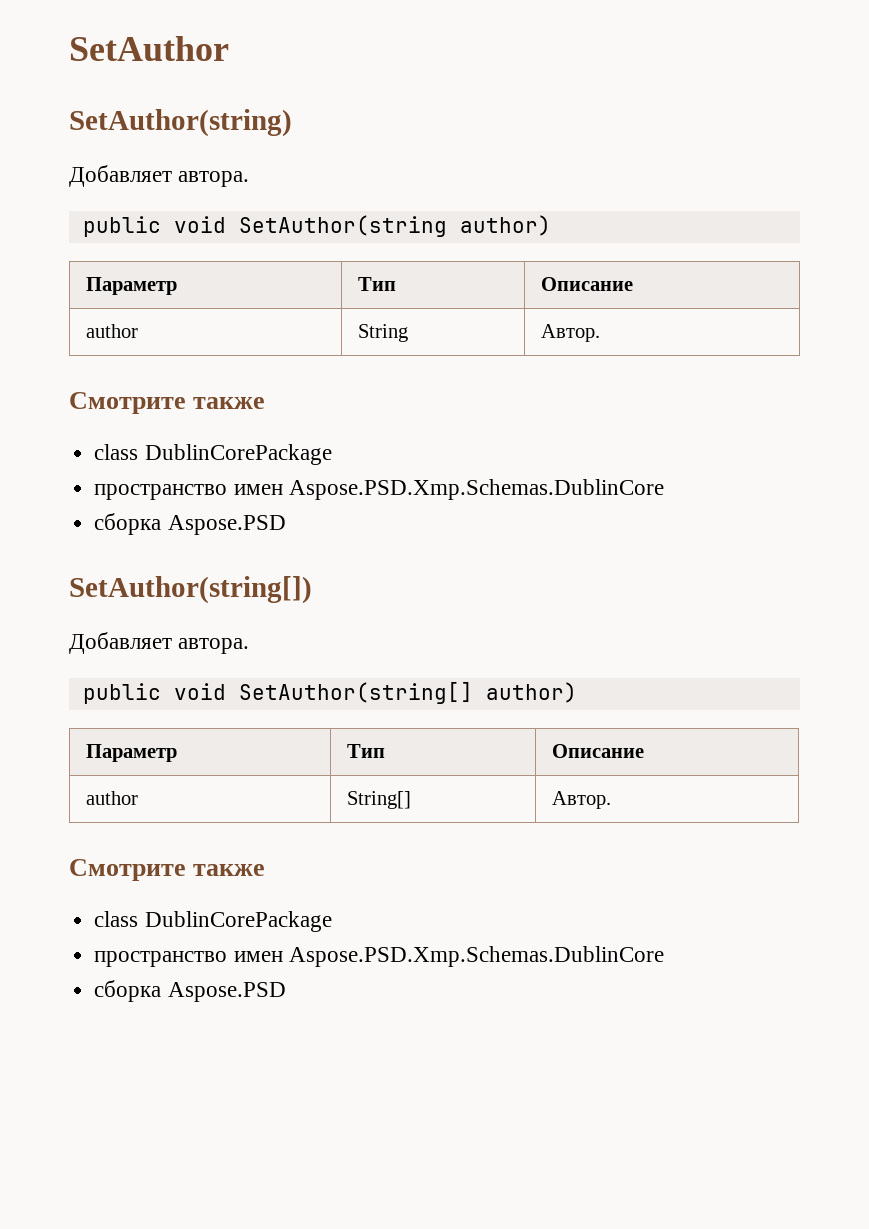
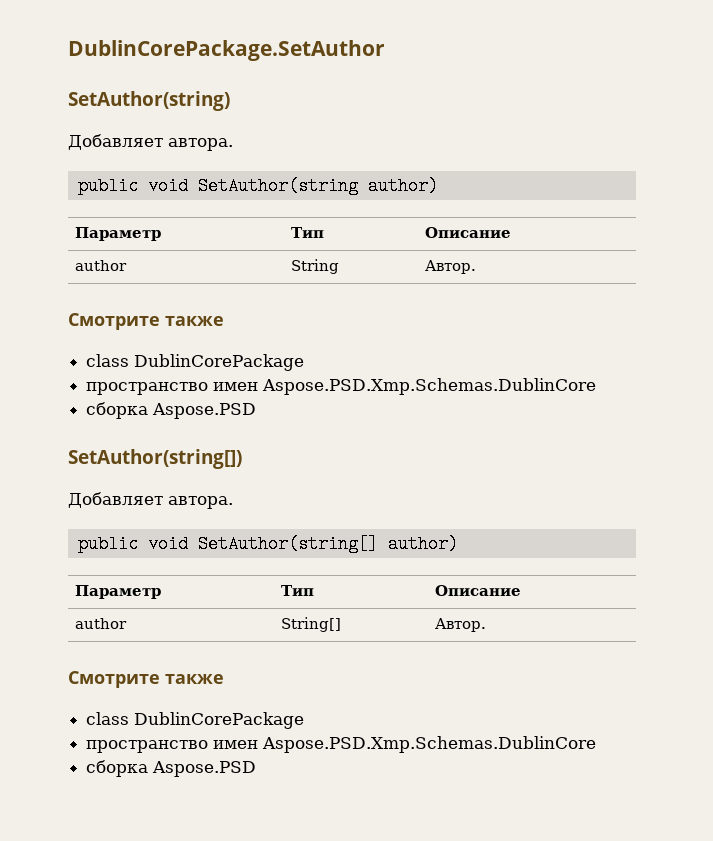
[69,36,229,61] SetAuthor -> [68,40,385,61] DublinCorePackage.SetAuthor

